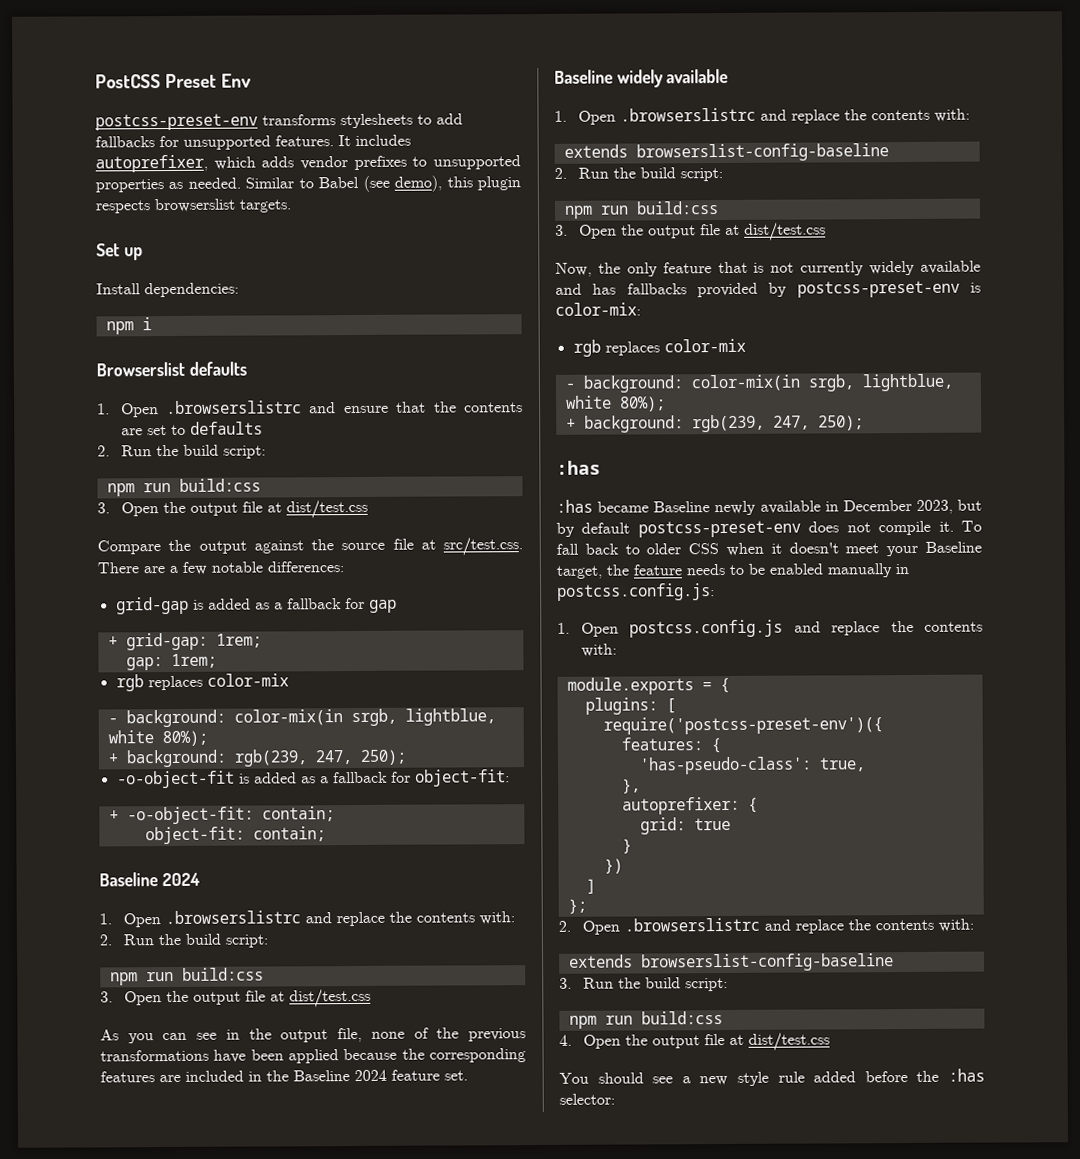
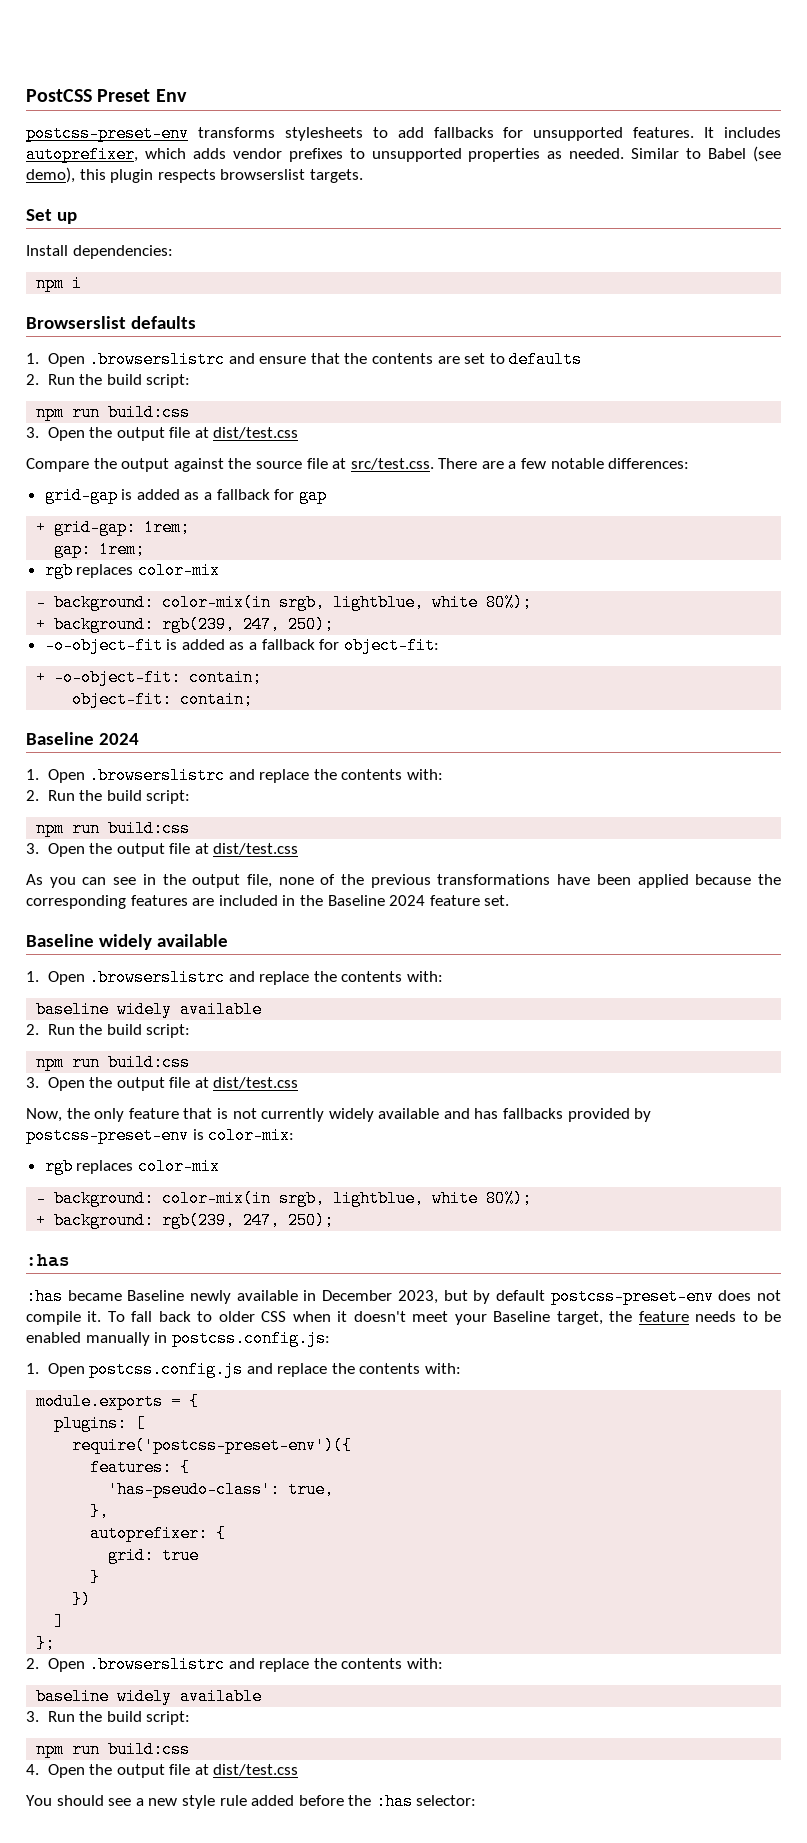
[563,143,889,162] extends browserslist-config-baseline -> [36,1001,263,1018] baseline widely available
[568,953,894,972] extends browserslist-config-baseline -> [36,1688,263,1705] baseline widely available

